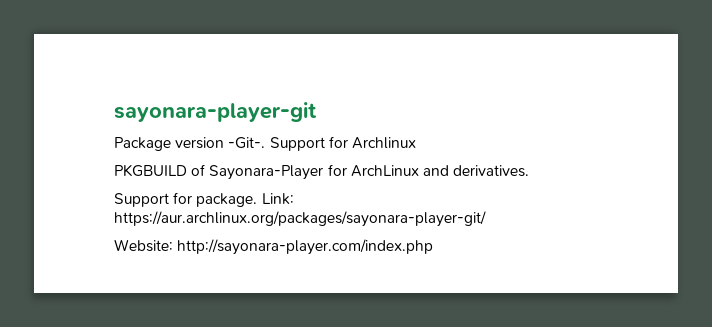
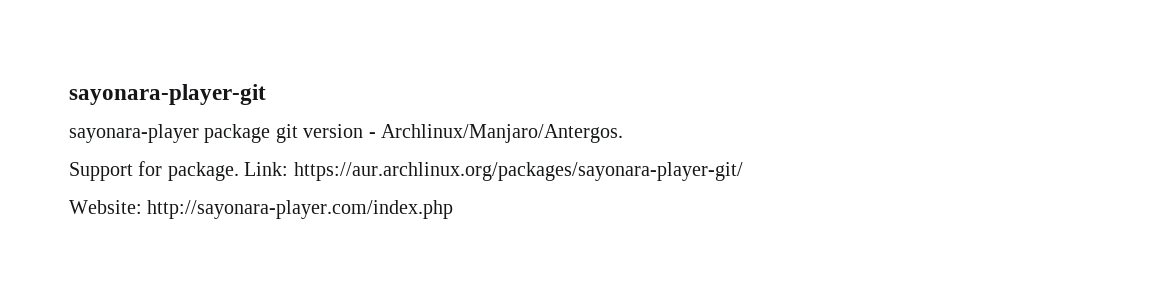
[114,136,416,151] [114,164,530,180] Package version -Git-. Support for Archlinux // PKGBUILD of Sayonara-Player for ArchLinux and derivatives. -> [69,124,623,143] sayonara-player package git version - Archlinux/Manjaro/Antergos.

